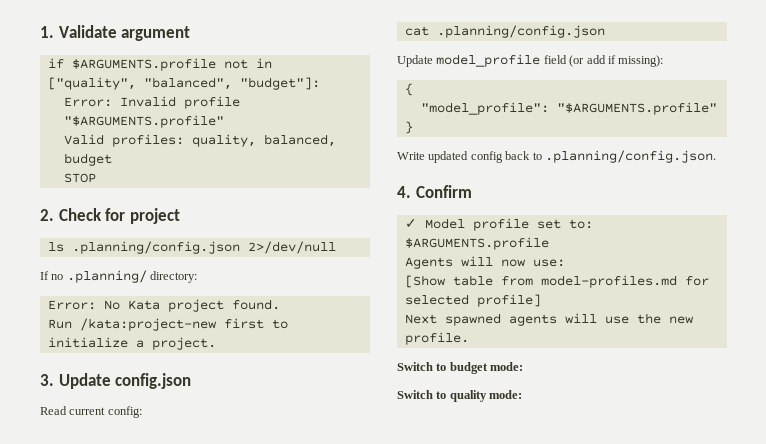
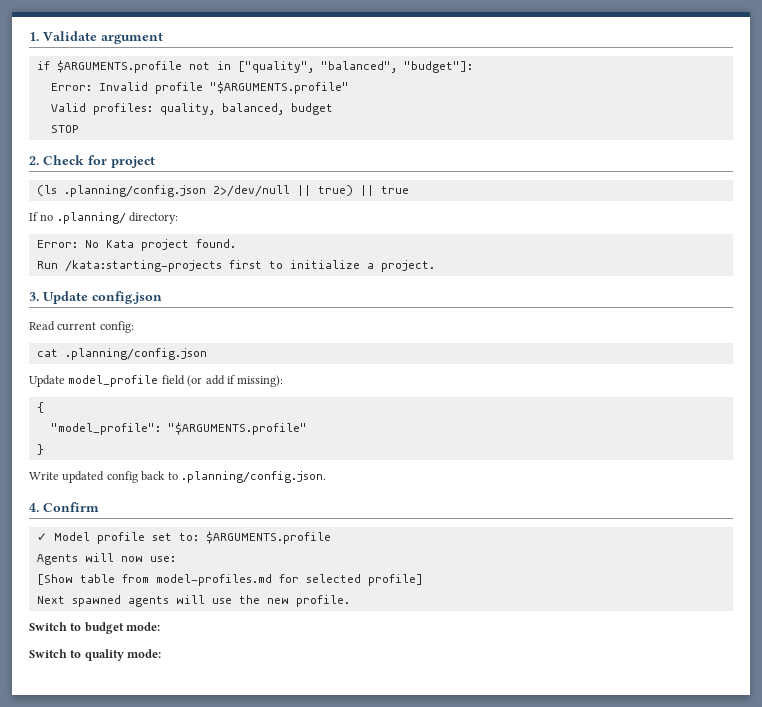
[47,242,64,252] ls -> [36,185,57,196] (ls
(336, 247) none -> [296,185,409,196] || true) || true
[79,318,217,331] /kata:project-new -> [64,260,222,272] /kata:starting-projects

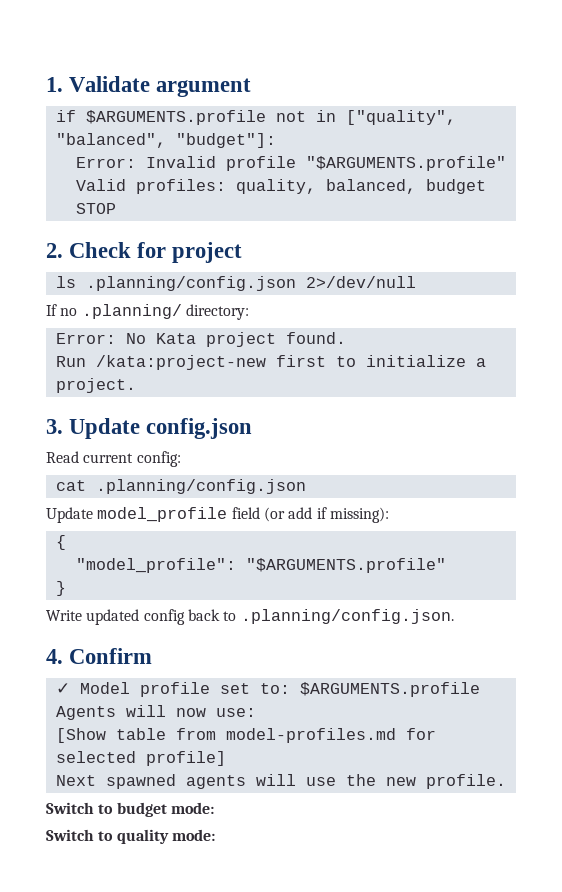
[36,185,57,196] (ls -> [55,276,76,288] ls
[296,185,409,196] || true) || true -> (416, 282) none
[64,260,222,272] /kata:starting-projects -> [95,355,266,370] /kata:project-new

